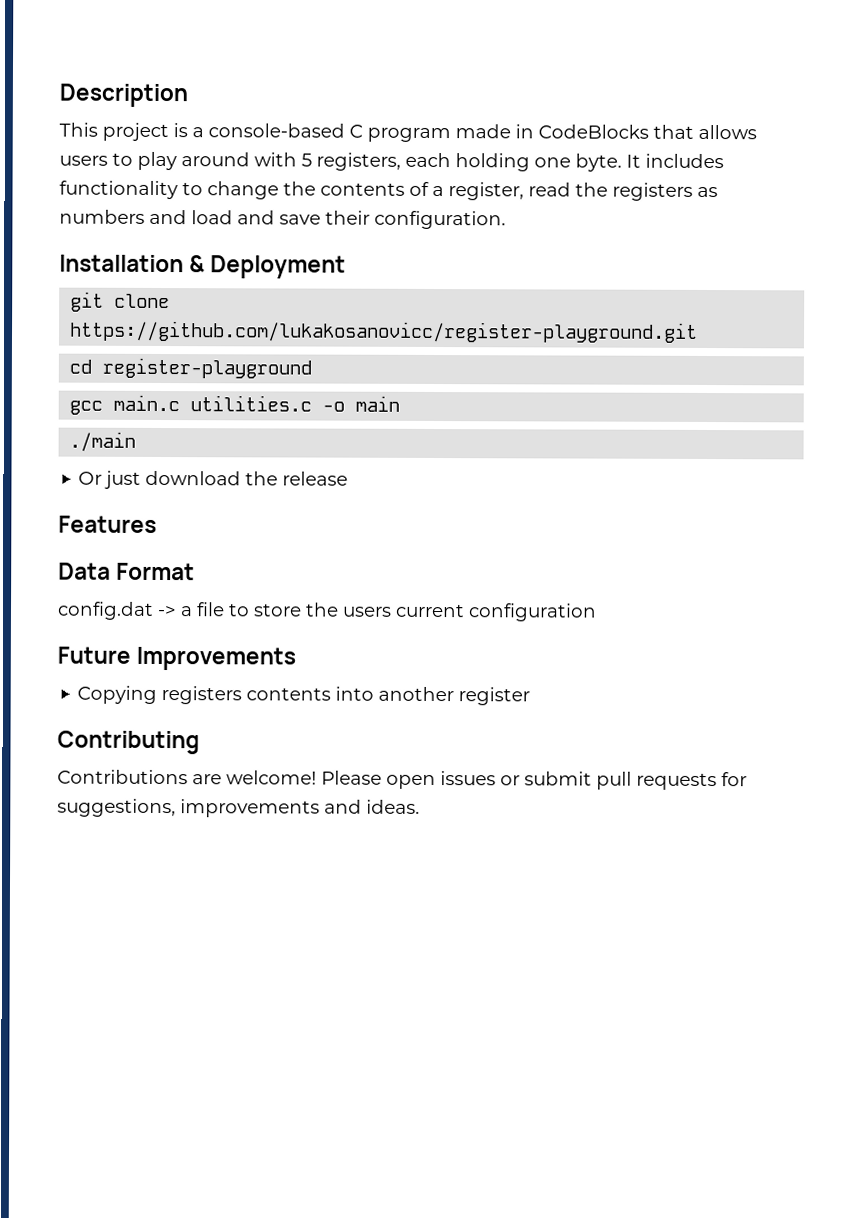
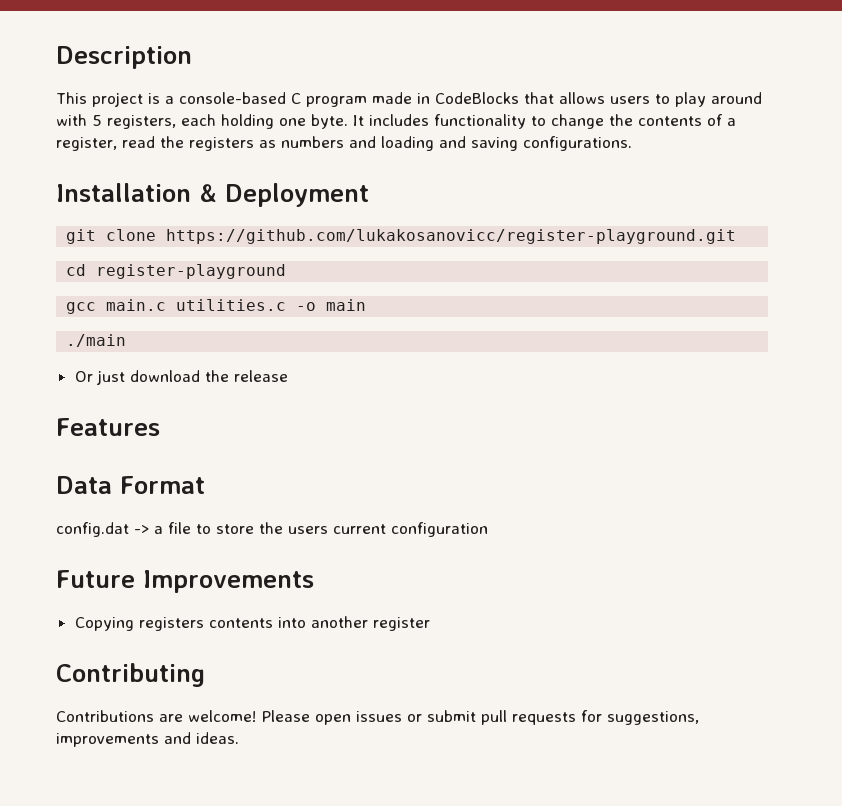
[191,210,506,230] load and save their configuration. -> [381,136,632,151] loading and saving configurations.

